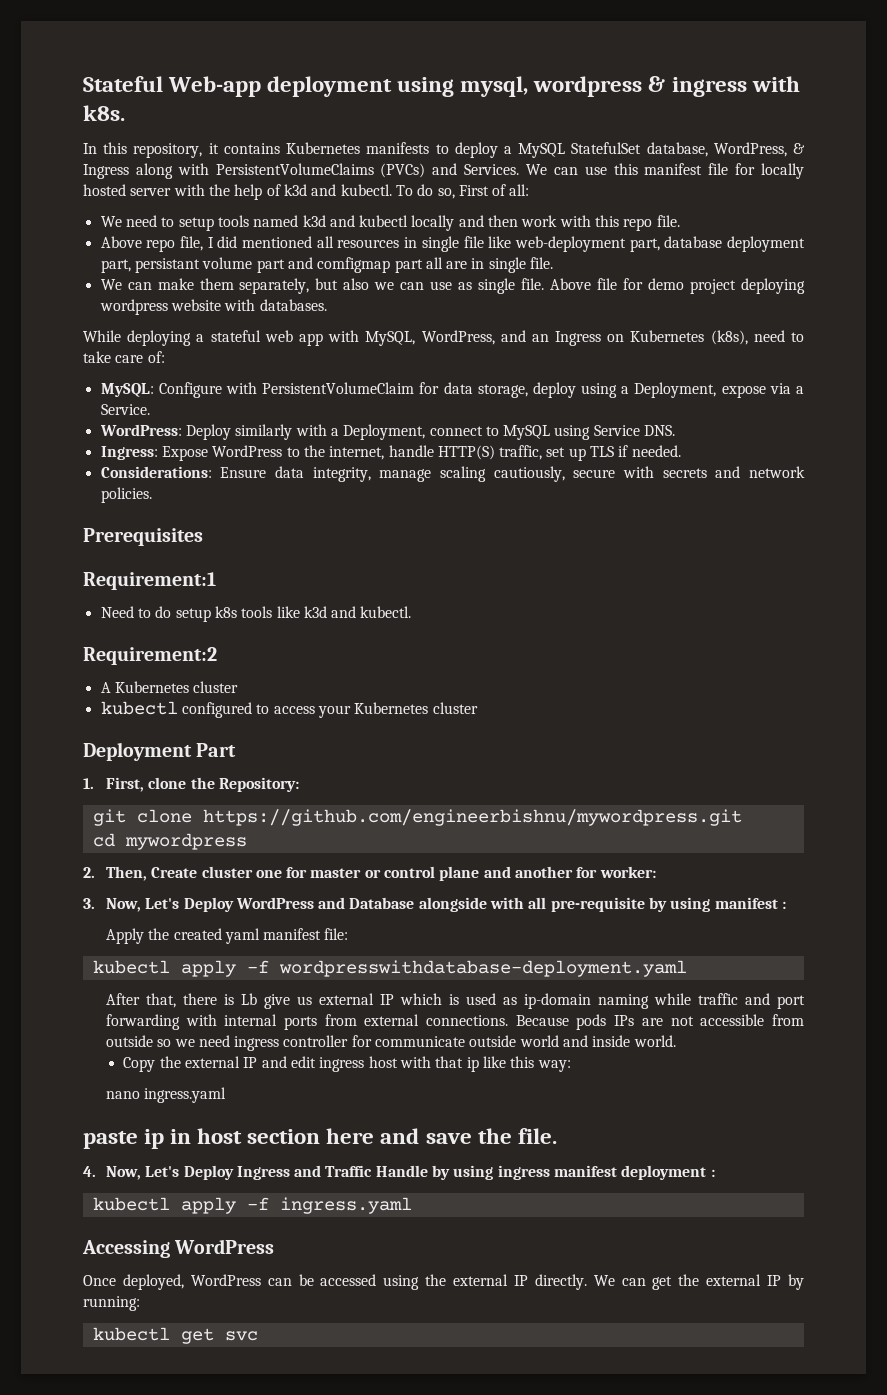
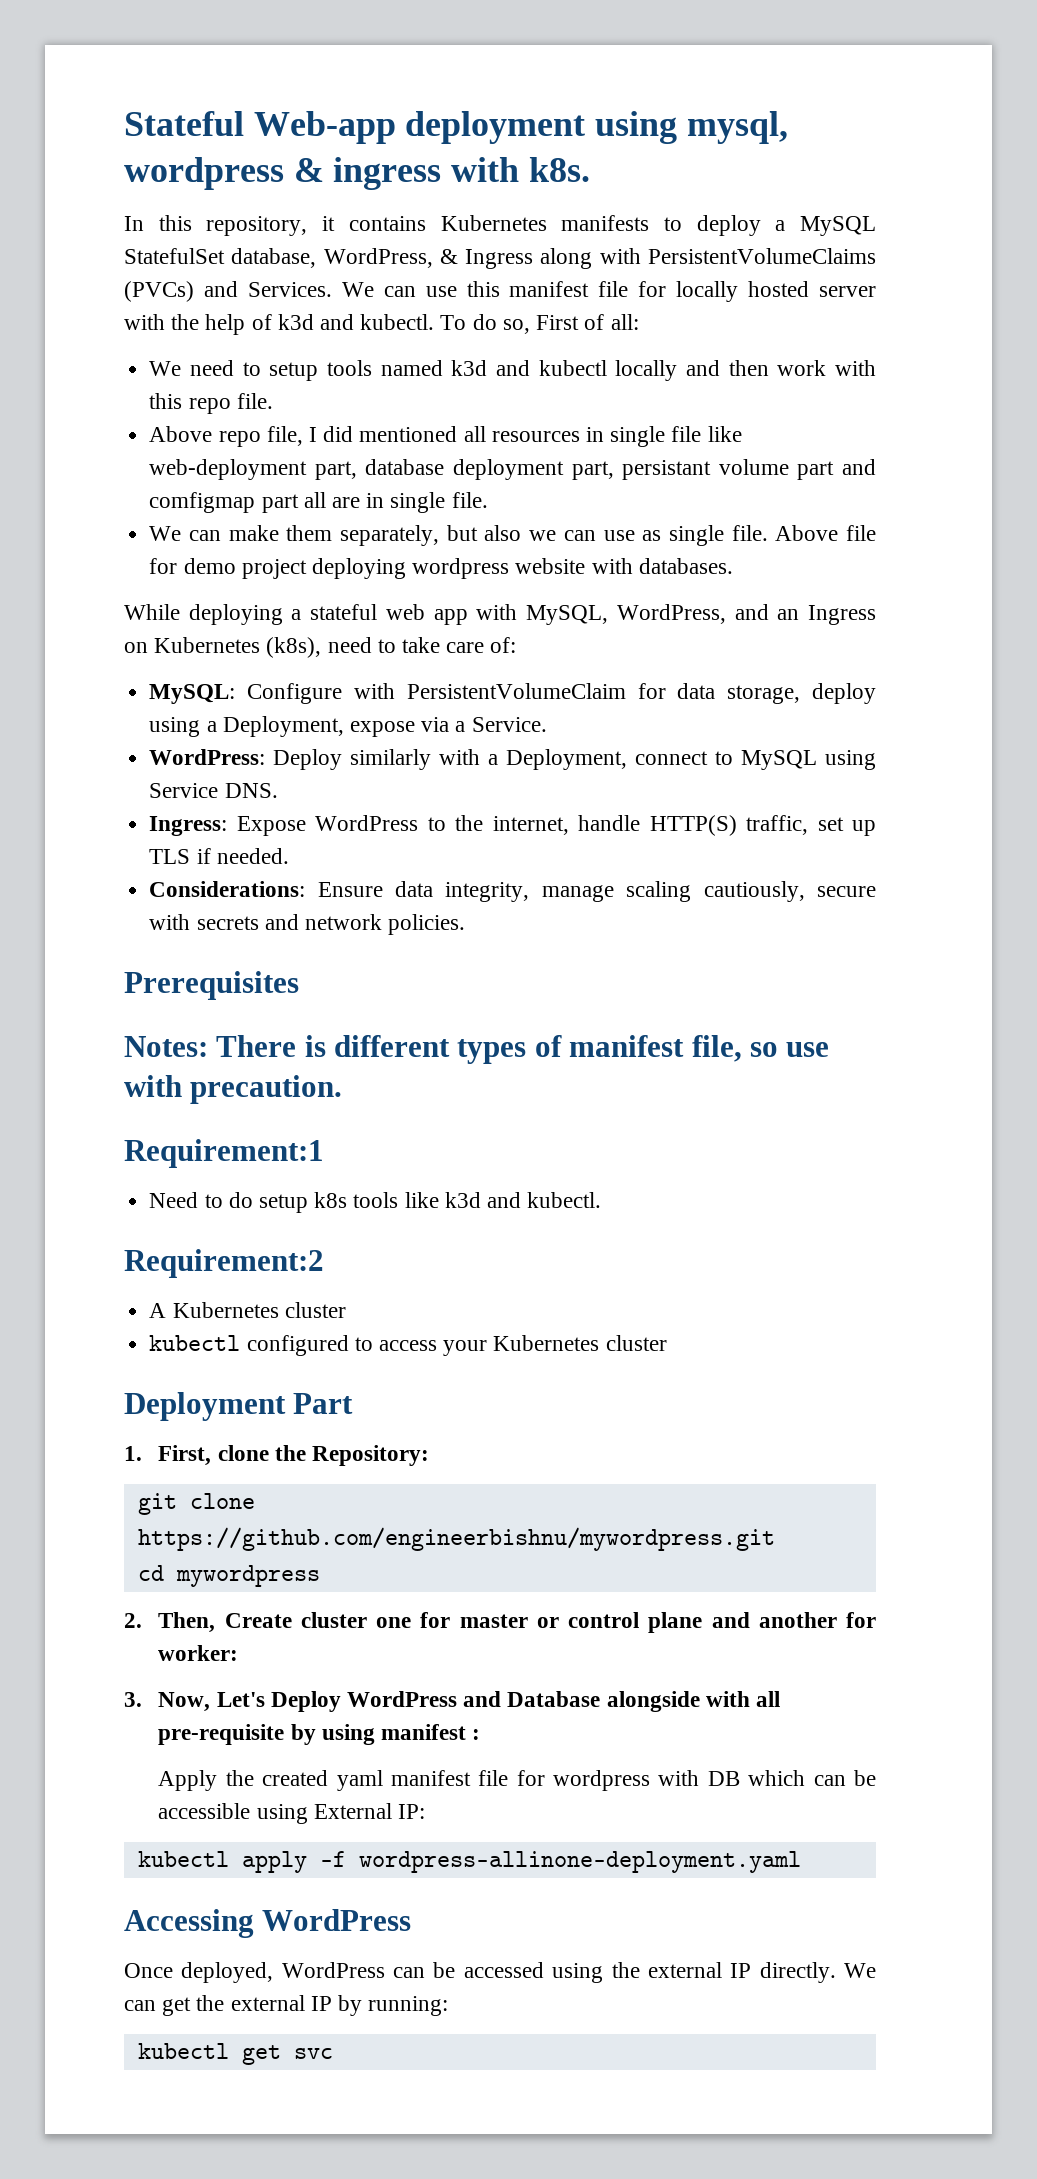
(203, 537) none -> [124,1035,830,1064] [124,1075,343,1104] // Notes: There is different types of manifest file, so use with precaution.
[324,928,349,940] [92,960,687,977] [105,993,806,1009] [105,1014,805,1030] [105,1035,676,1051] [123,1056,571,1072] [105,1087,227,1103] [83,1128,557,1149] [83,1165,715,1180] [92,1197,412,1214] file: // kubectl apply -f wordpresswithdatabase-deployment.yaml // After that, there is Lb give us external IP which is used as ip-domain naming while traffic and port forwarding with internal ports from external connections. Because pods IPs are not accessible from outside so we need ingress controller for communicate outside world and inside world. // Copy the external IP and edit ingress host with that ip like this way: // nano ingress.yaml // paste ip in host section here and save the file. // 4. Now, Let's Deploy Ingress and Traffic Handle by using ingress manifest deployment : // kubectl apply -f ingress.yaml -> [478,1770,876,1791] [158,1803,426,1824] [137,1851,801,1873] file for wordpress with DB which can be accessible using External IP: // kubectl apply -f wordpress-allinone-deployment.yaml

